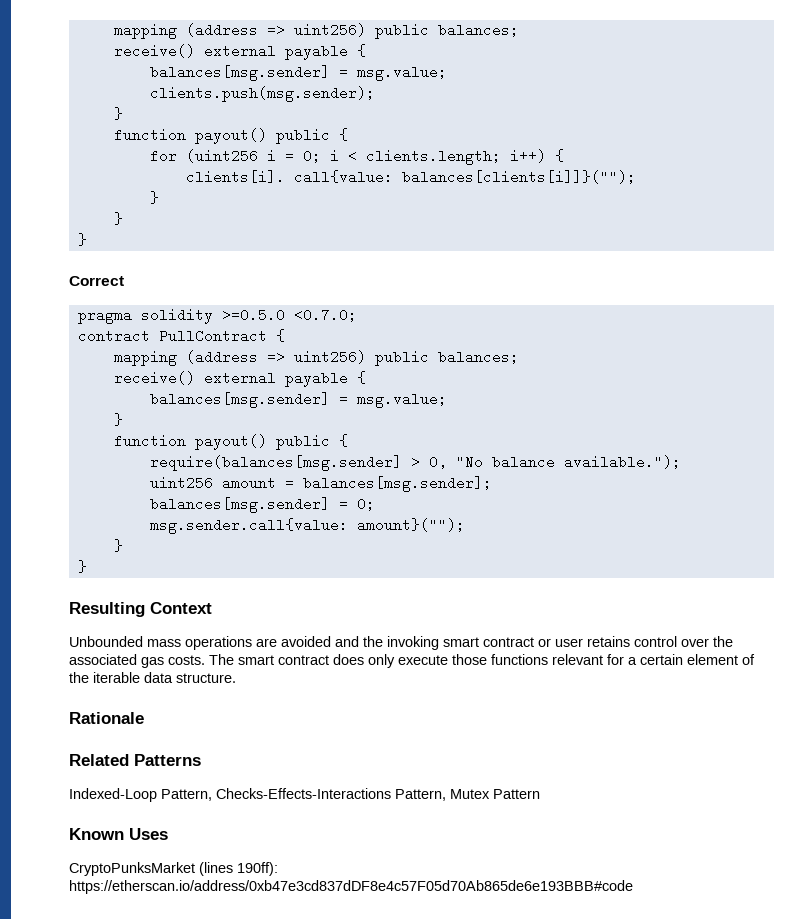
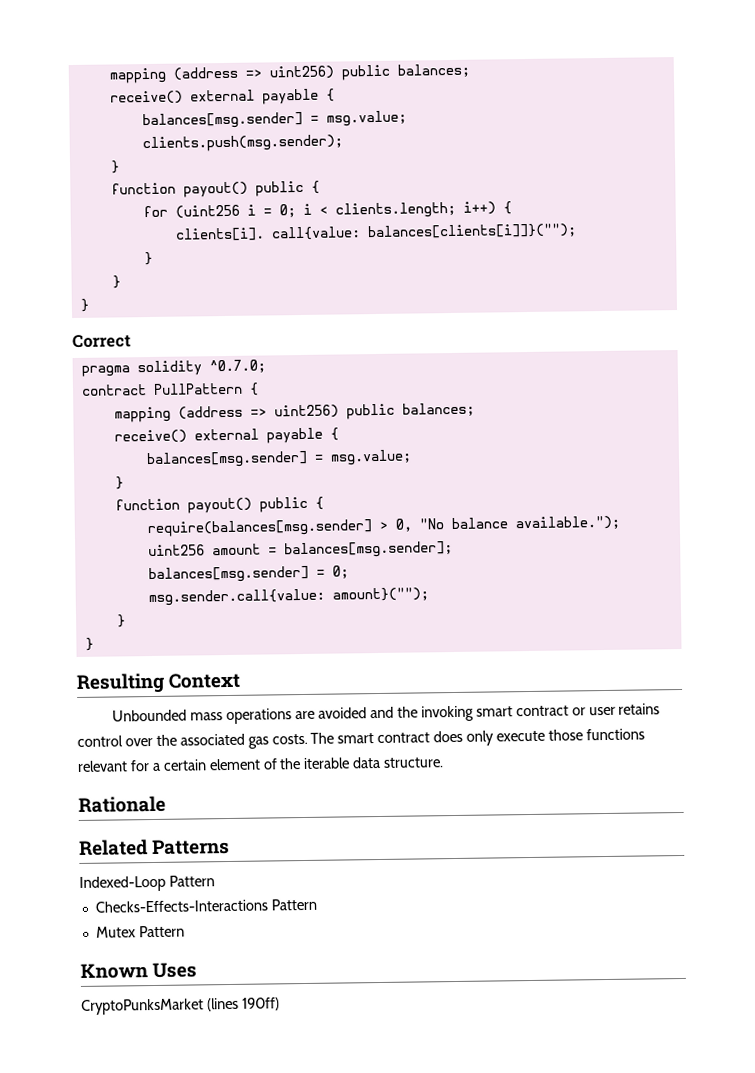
[221,308,357,322] [77,329,267,343] >=0.5.0 <0.7.0; // contract PullContract -> [208,359,266,374] [80,382,243,396] ^0.7.0; // contract PullPattern
[161,788,446,801] Pattern, Checks-Effects-Interactions Pattern, -> [168,875,215,887] [94,898,317,913] Pattern // Checks-Effects-Interactions Pattern //
[237,862,278,876] [69,880,633,894] 190ff): https://etherscan.io/address/0xb47e3cd837dDF8e4c57F05d70Ab865de6e193BBB#code -> [241,997,280,1011] 190ff)

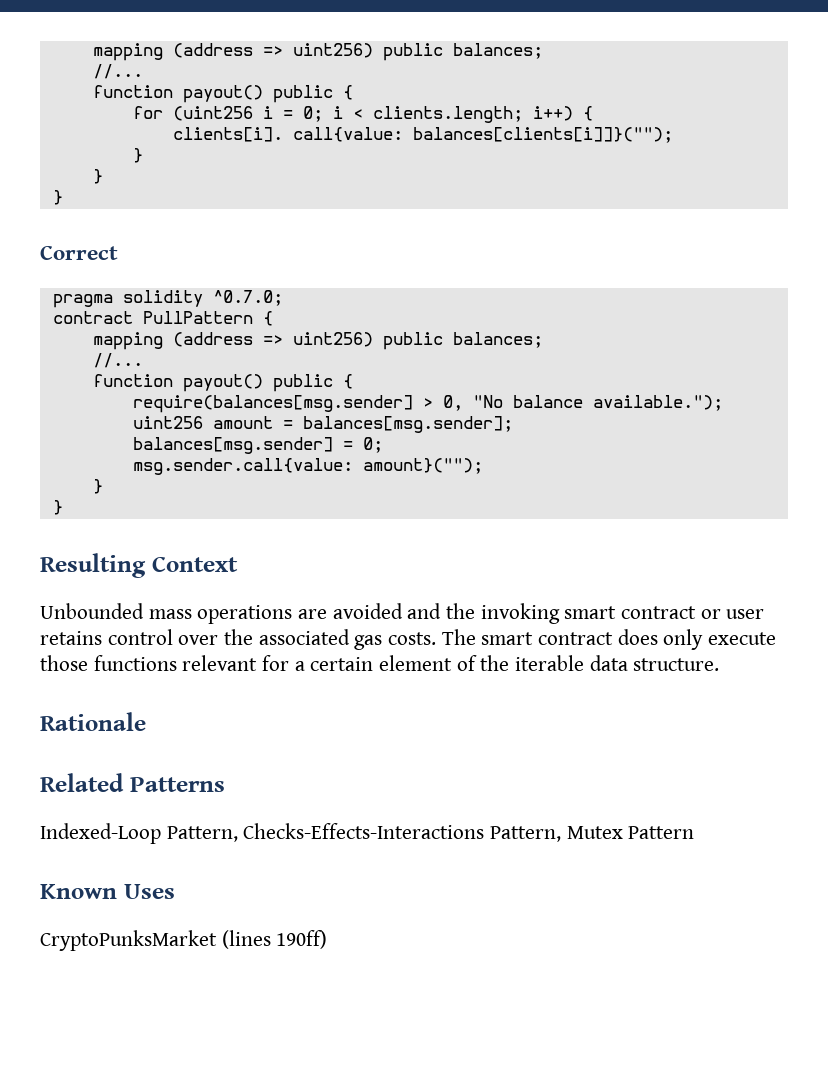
[108,63,470,84] [109,88,335,105] [141,110,407,130] [141,134,343,153] [109,160,120,174] mapping (address => uint256) public balances; // receive() external payable { // balances[msg.sender] = msg.value; // clients.push(msg.sender); // } -> [92,43,543,61] [92,64,143,79] mapping (address => uint256) public balances; // //...
[113,427,339,444] [145,449,412,469] [114,476,124,490] receive() external payable { // balances[msg.sender] = msg.value; // } -> [92,353,143,368] //...
[168,875,215,887] [94,898,317,913] Pattern // Checks-Effects-Interactions Pattern // -> [166,823,562,842] Pattern, Checks-Effects-Interactions Pattern,

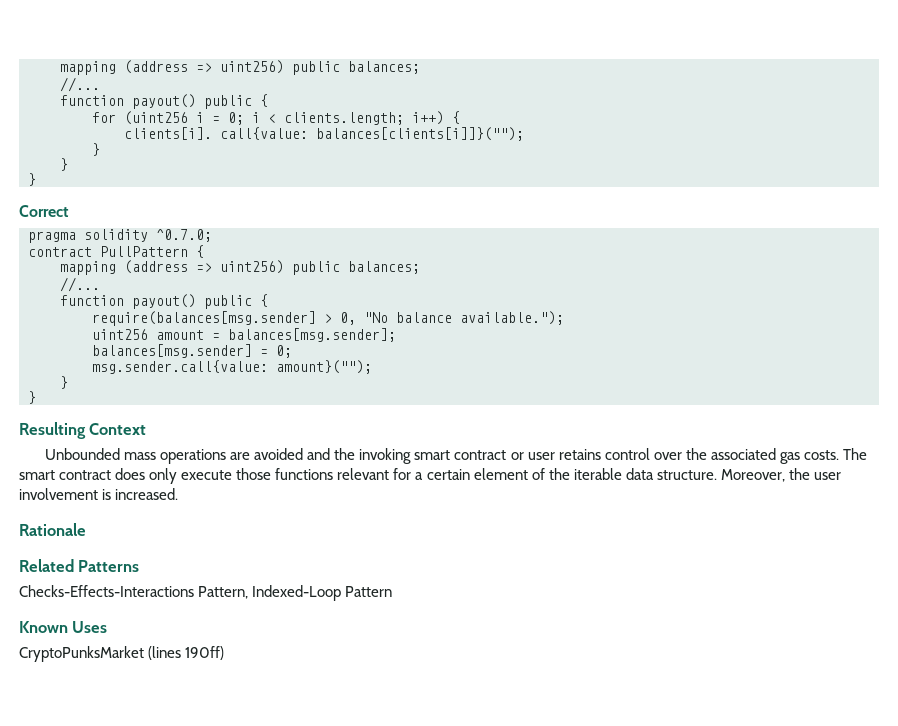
(720, 664) none -> [720,468,841,482] [19,488,179,500] Moreover, the user involvement is increased.
[40,823,238,844] Indexed-Loop Pattern, -> (140, 566) none
[566,826,623,839] Mutex -> [252,585,342,601] Indexed-Loop

